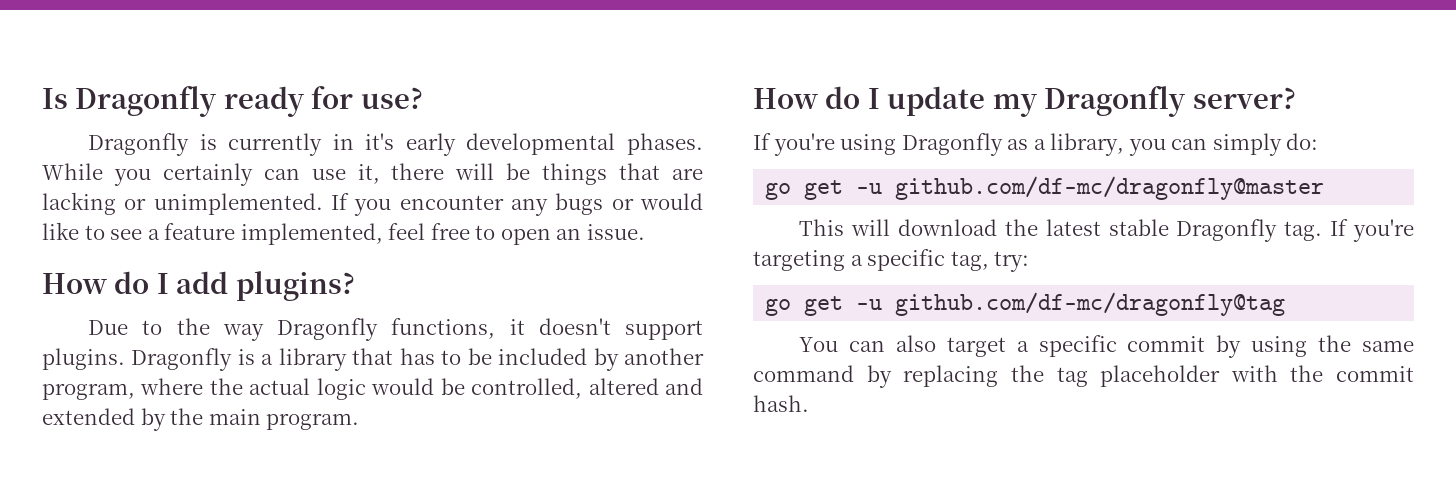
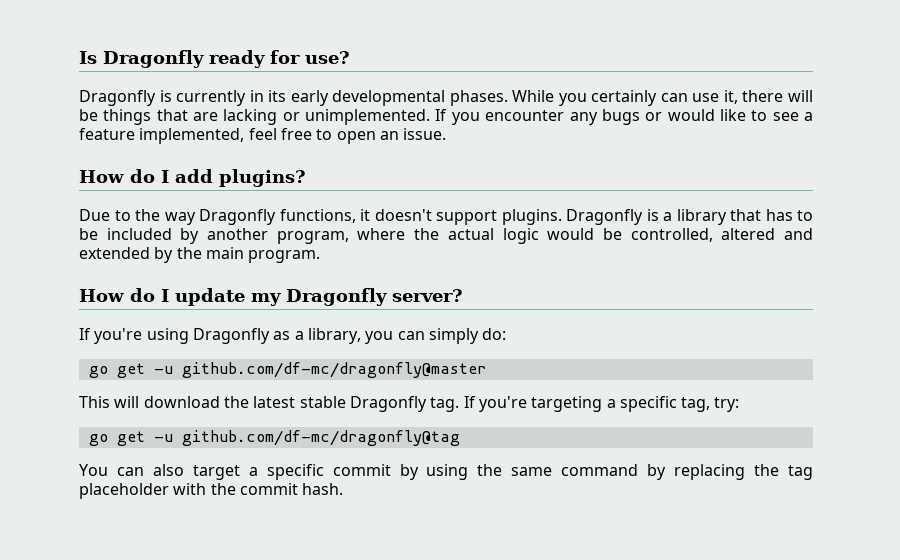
[365,133,395,150] it's -> [268,90,287,102] its

